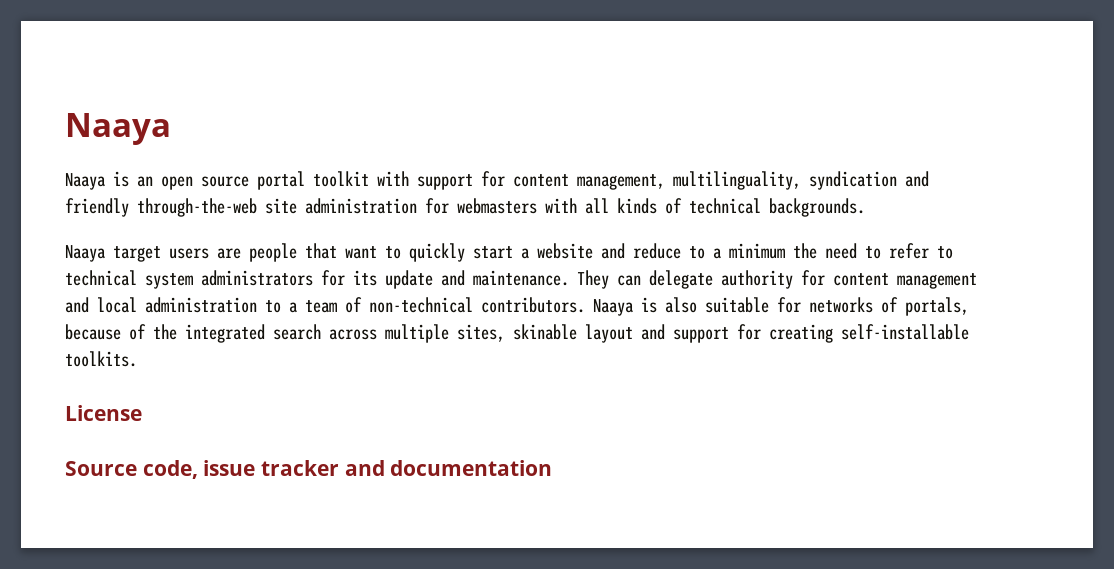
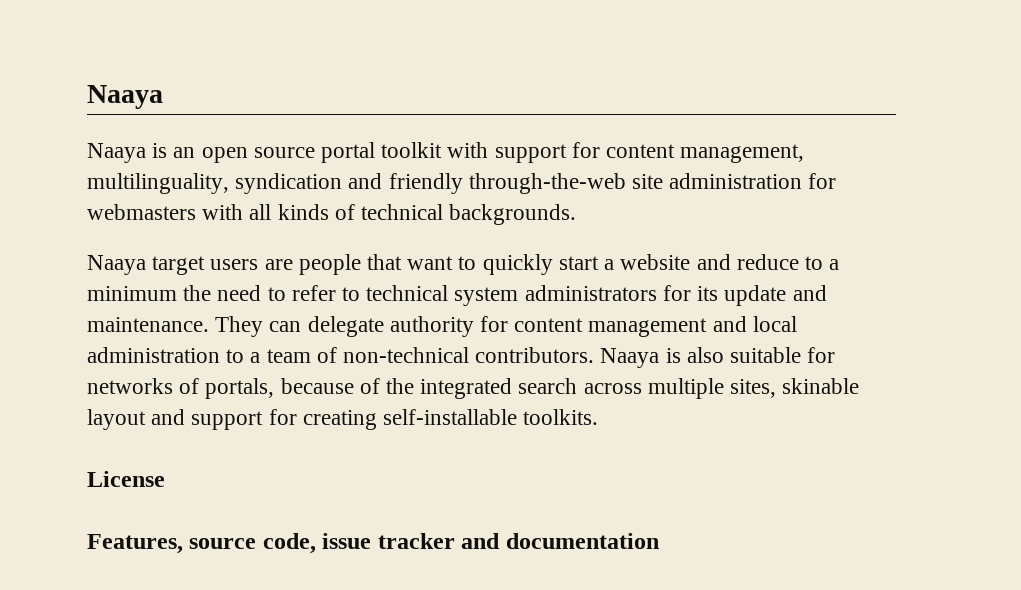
[65,461,137,476] Source -> [87,534,257,554] Features, source

